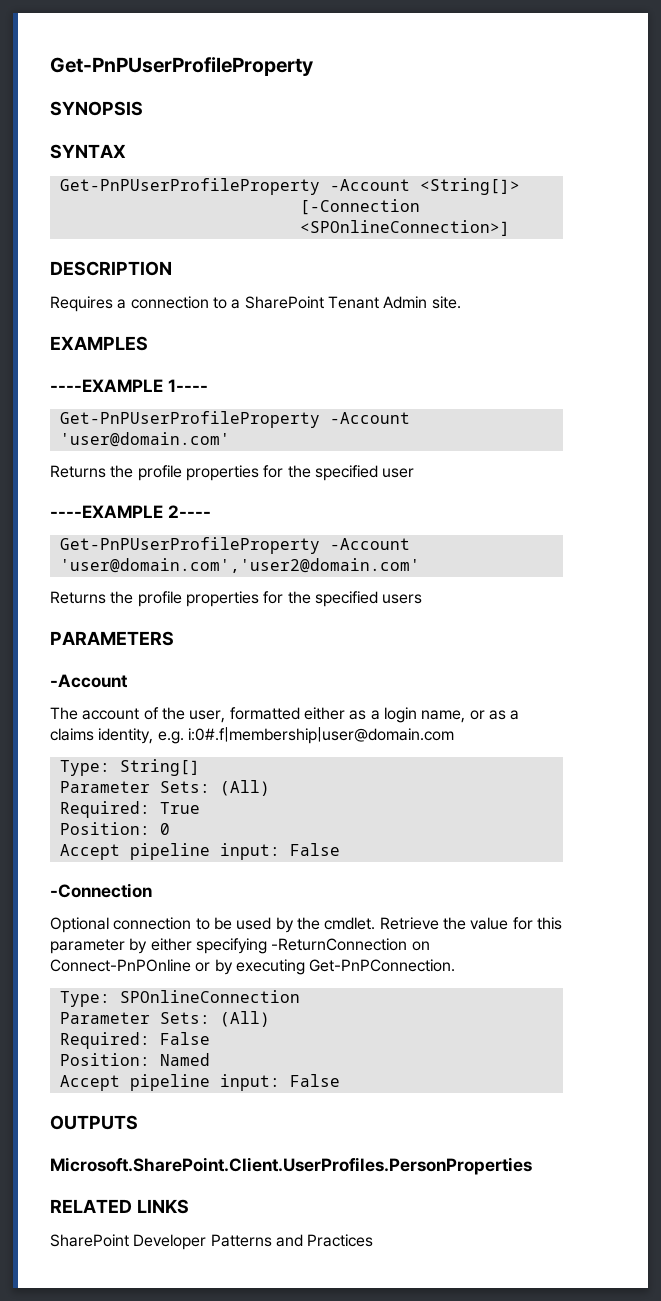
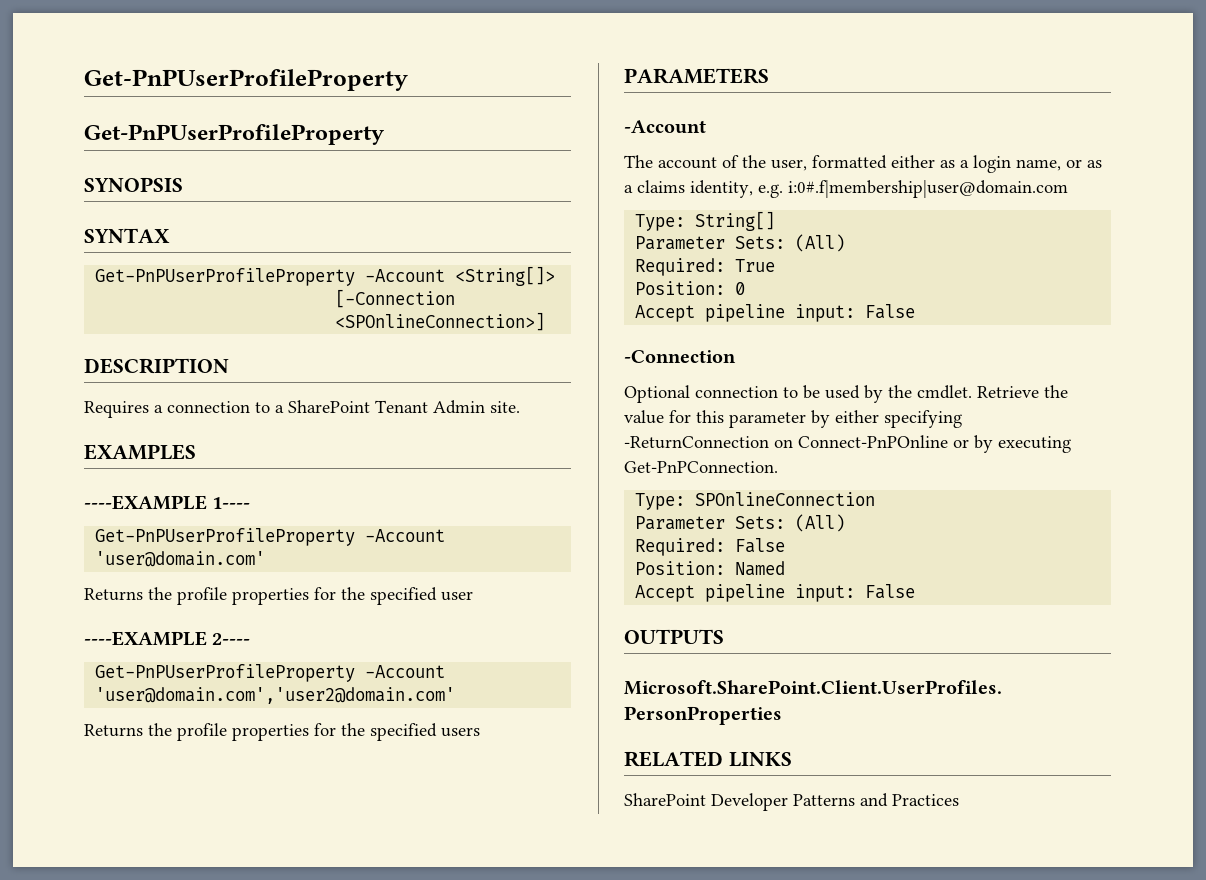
[50,57,313,76] Get-PnPUserProfileProperty -> [84,69,408,91] [84,124,385,145] Get-PnPUserProfileProperty // Get-PnPUserProfileProperty

